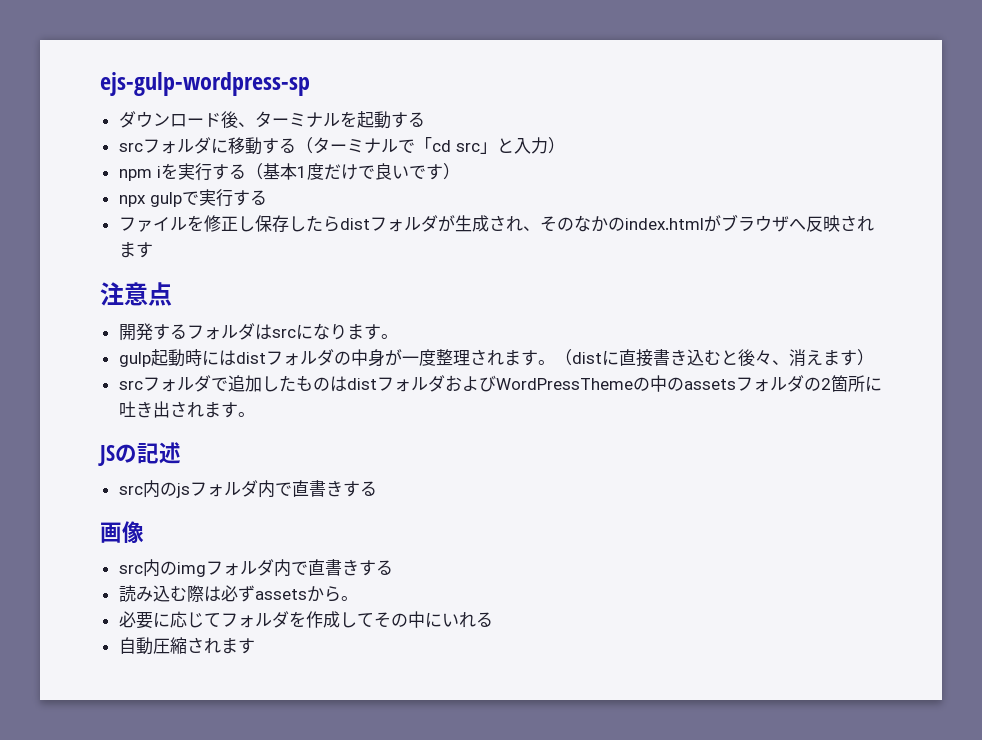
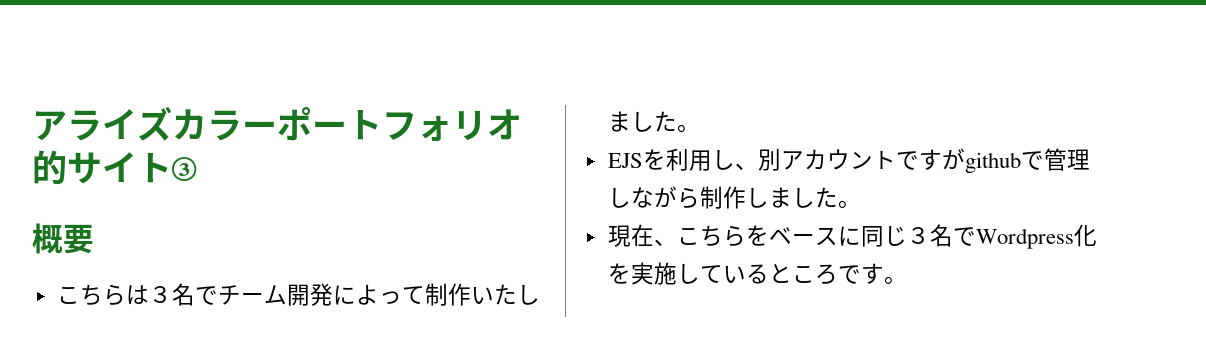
[100,72,310,96] [118,111,425,129] [118,137,565,155] [118,163,460,181] [118,189,267,207] [118,214,874,232] [118,242,153,258] [100,282,172,306] [118,323,398,341] [118,349,874,367] [118,375,882,392] [118,401,255,418] [98,442,181,466] [118,480,377,498] [100,521,144,543] [118,559,393,577] [118,585,358,603] [118,611,493,629] [118,637,255,655] ejs-gulp-wordpress-sp // ダウンロード後、ターミナルを起動する // srcフォルダに移動する（ターミナルで「cd src」と入力） // npm iを実行する（基本1度だけで良いです） // npx gulpで実行する // ファイルを修正し保存したらdistフォルダが生成され、そのなかのindex.htmlがブラウザへ反映されます // 注意点 // 開発するフォルダはsrcになります。 // gulp起動時にはdistフォルダの中身が一度整理されます。（distに直接書き込むと後々、消えます） // srcフォルダで追加したものはdistフォルダおよびWordPressThemeの中のassetsフォルダの2箇所に吐き出されます。 // JSの記述 // src内のjsフォルダ内で直書きする // 画像 // src内のimgフォルダ内で直書きする // 読み込む際は必ずassetsから。 // 必要に応じてフォルダを作成してその中にいれる // 自動圧縮されます -> [32,106,522,141] [32,150,197,185] [32,223,94,254] [56,283,540,306] [607,111,700,132] [607,148,1090,173] [607,186,861,209] [607,224,1097,249] [607,262,907,285] アライズカラーポートフォリオ的サイト③ // 概要 // こちらは３名でチーム開発によって制作いたしました。 // EJSを利用し、別アカウントですがgithubで管理しながら制作しました。 // 現在、こちらをベースに同じ３名でWordpress化を実施しているところです。

